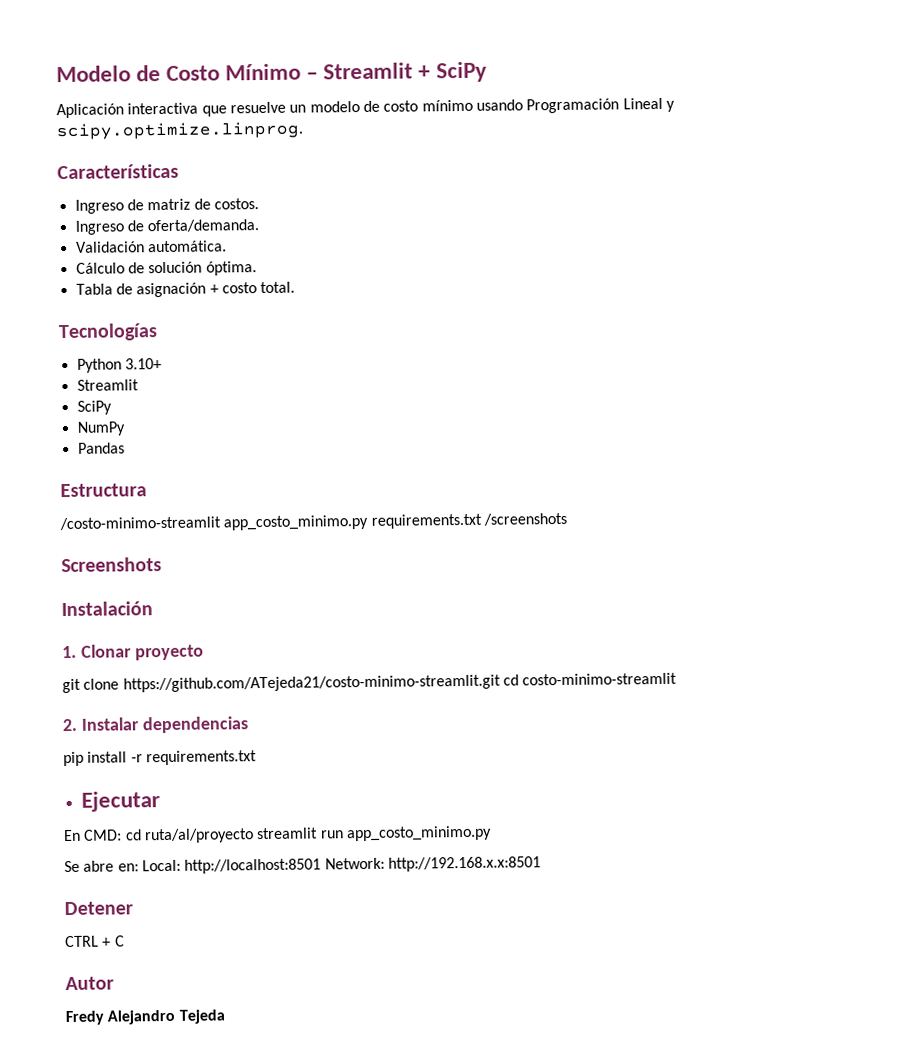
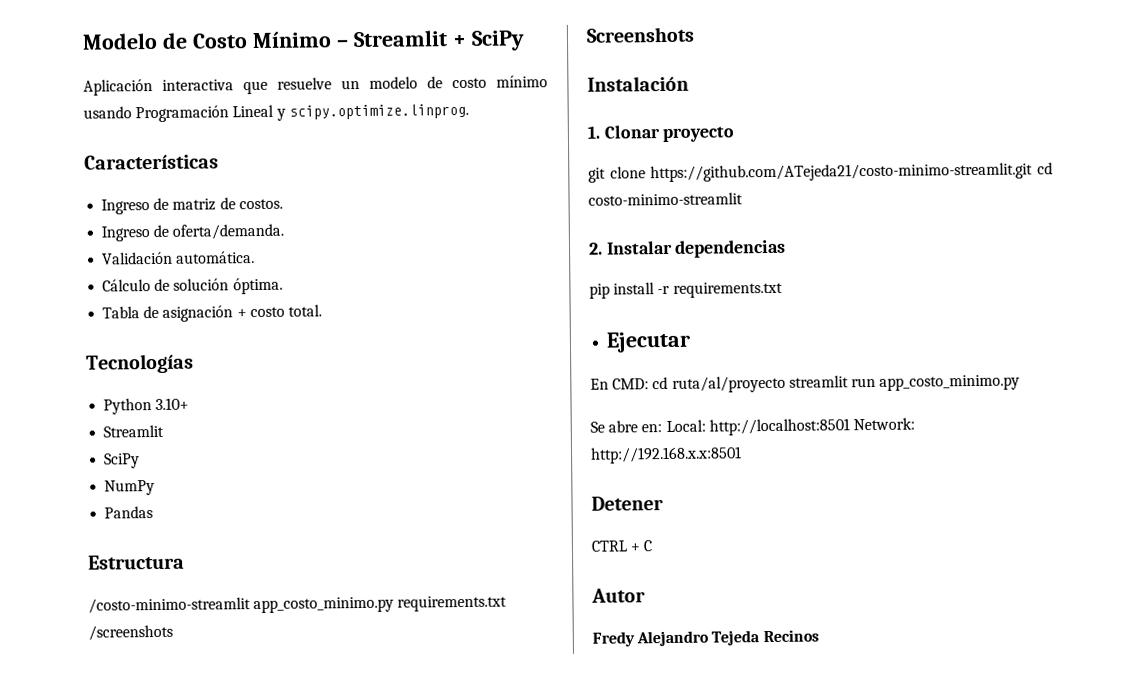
(225, 1016) none -> [762,629,819,643] Recinos

